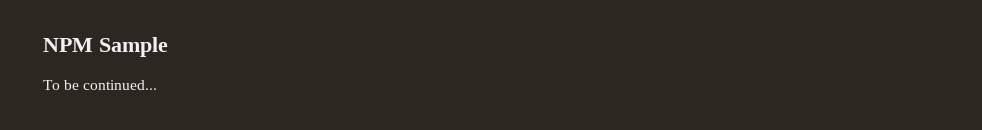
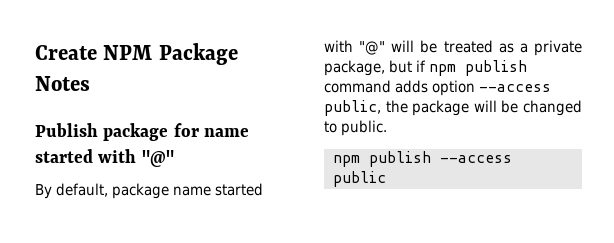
[43,37,168,57] [43,80,158,90] NPM Sample // To be continued... -> [35,43,238,65] [35,76,90,91] [35,123,250,141] [35,149,174,167] [35,183,263,199] [324,40,582,56] [324,60,527,76] [324,80,551,96] [324,100,582,116] [324,120,387,136] [332,151,512,167] [332,171,386,187] Create NPM Package Notes // Publish package for name started with "@" // By default, package name started with "@" will be treated as a private package, but if npm publish command adds option --access public, the package will be changed to public. // npm publish --access public

